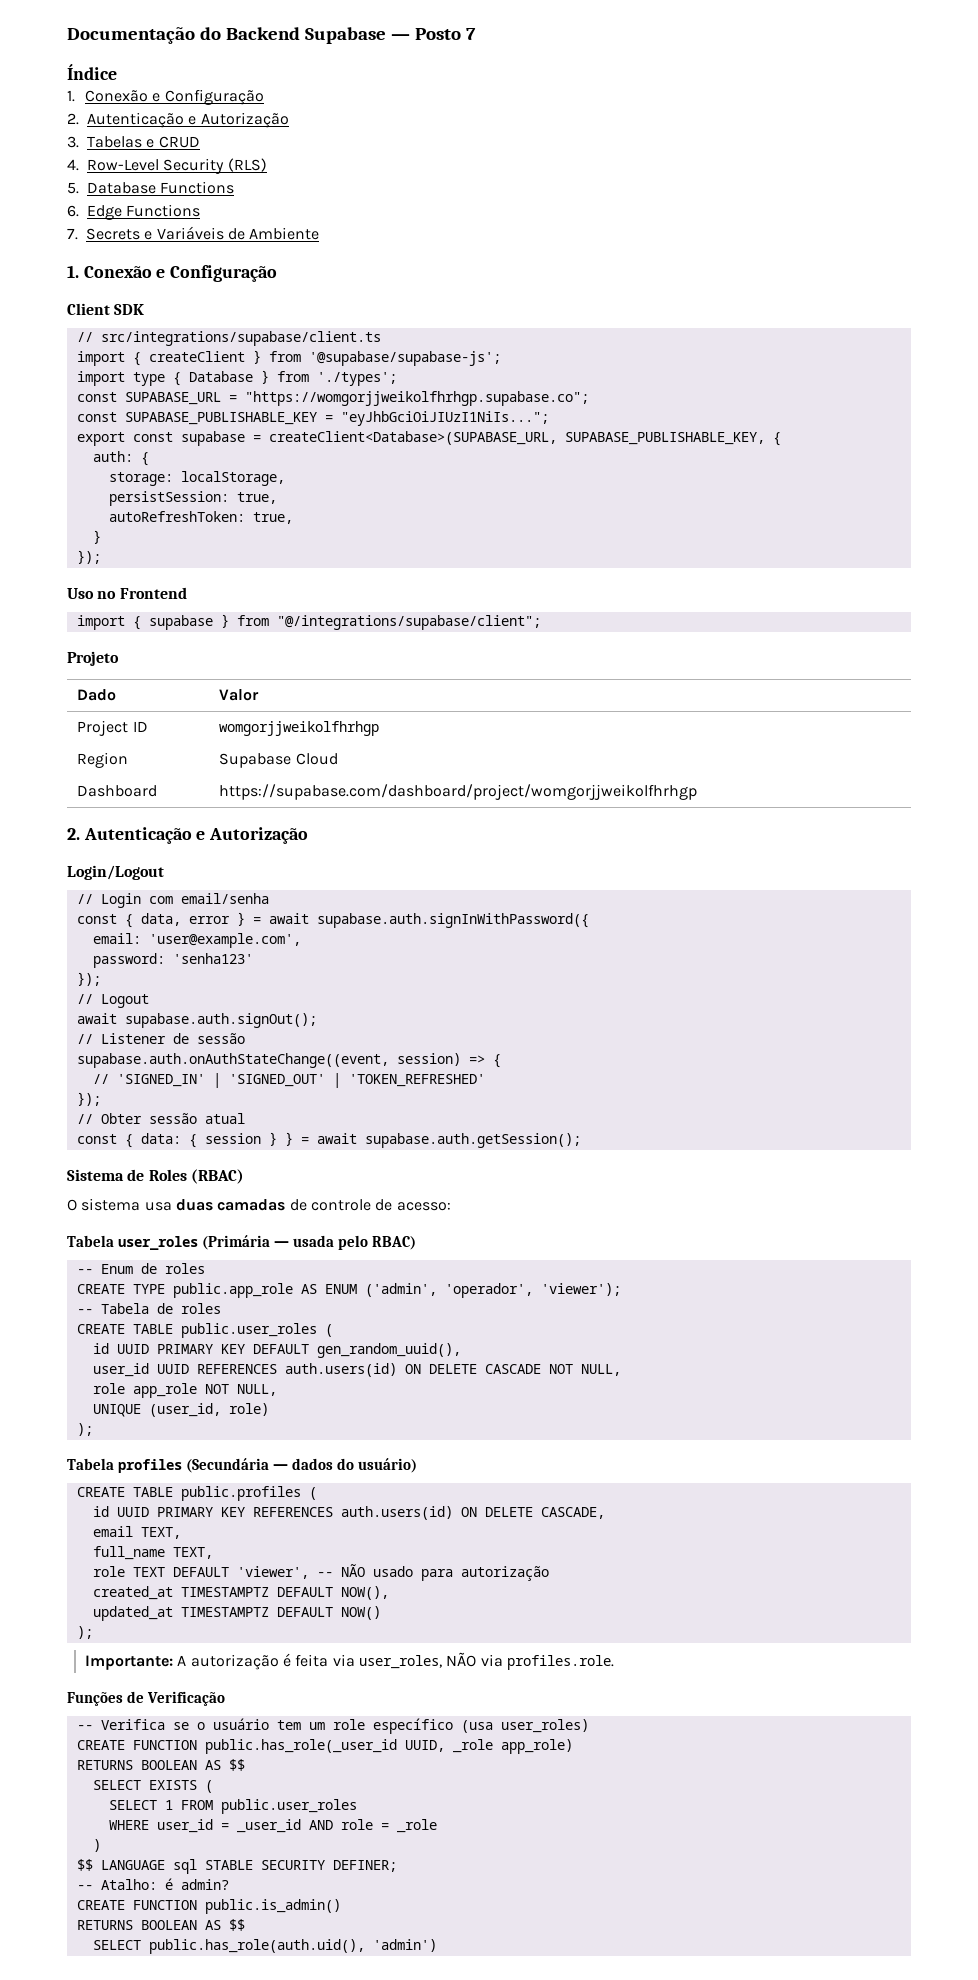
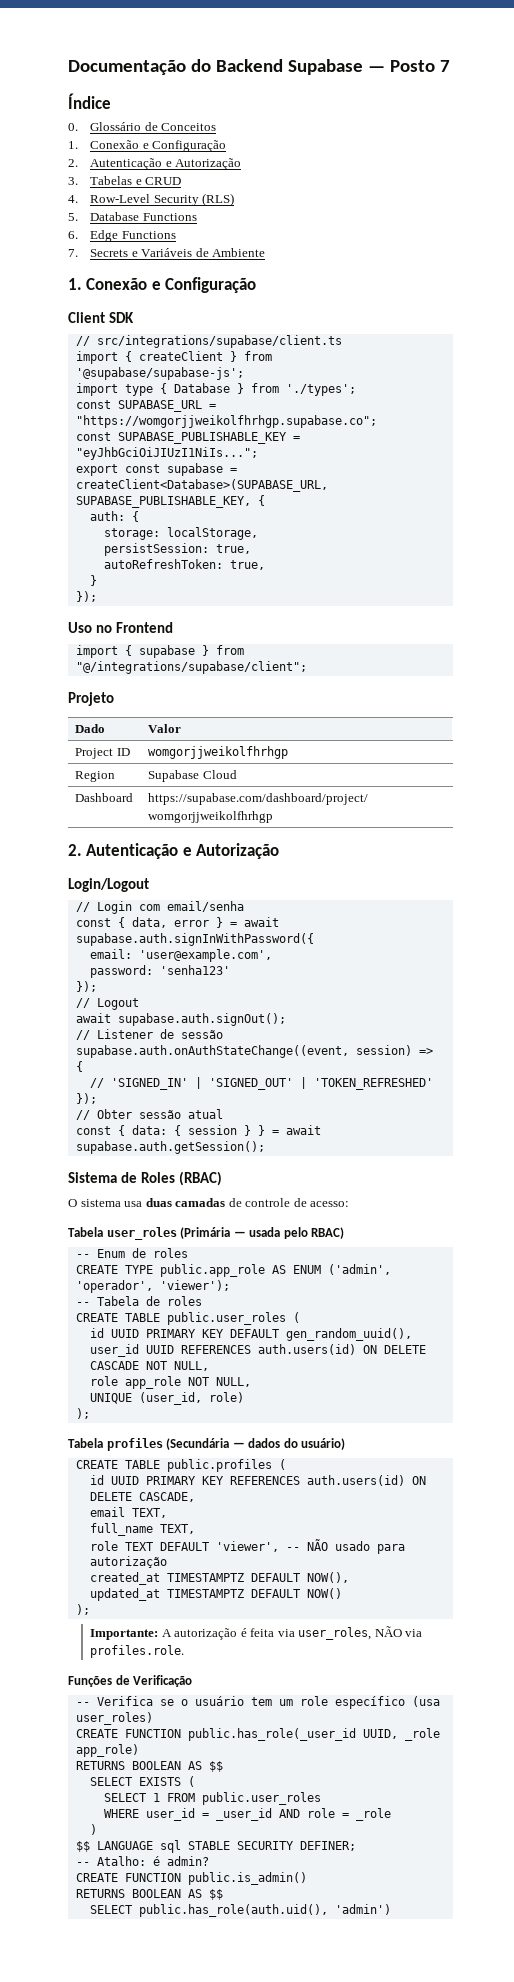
(117, 72) none -> [68,122,217,131] // 0. Glossário de Conceitos

